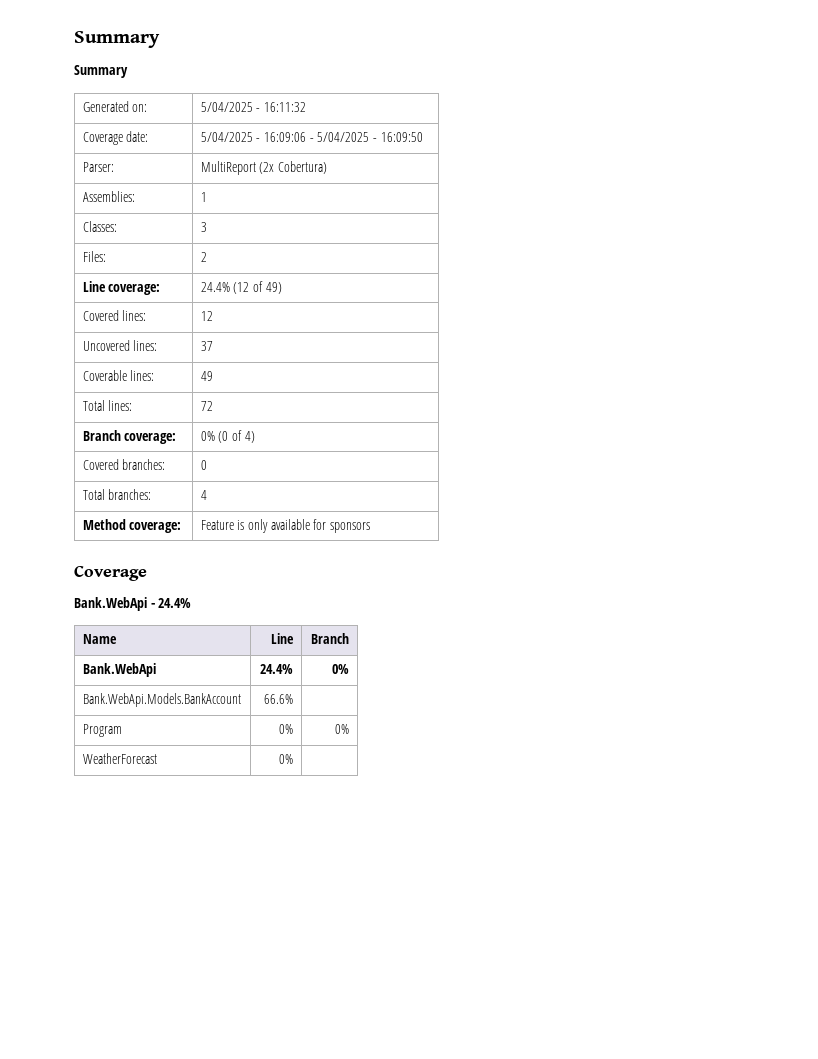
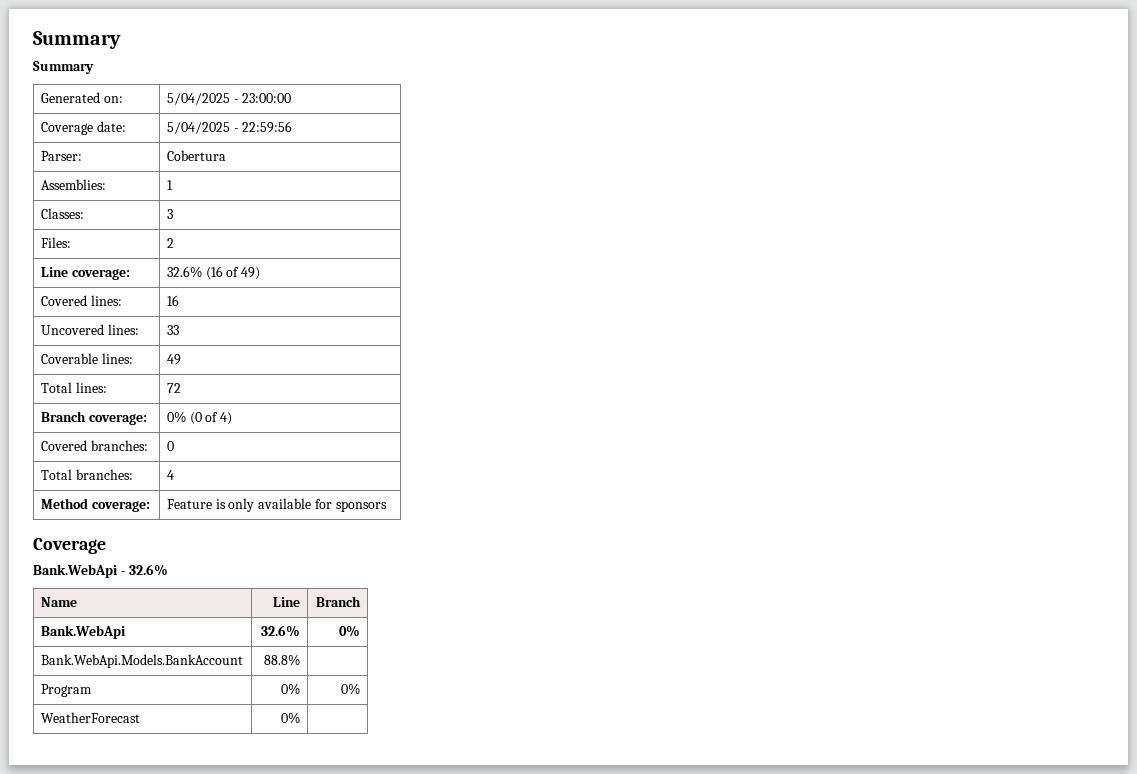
[263,102,306,112] 16:11:32 -> [242,93,292,103] 23:00:00
[263,132,423,142] [82,162,114,172] [200,161,327,175] 16:09:06 - 5/04/2025 - 16:09:50 // Parser: | MultiReport (2x Cobertura) -> [242,121,293,133] [40,151,82,161] [166,150,226,161] 22:59:56 // Parser: | Cobertura
[200,282,250,294] 24.4% (12 -> [166,266,223,280] 32.6% (16
[200,311,213,321] 12 -> [166,295,179,306] 16
[200,341,213,351] 37 -> [166,325,179,335] 33
[158,598,192,608] 24.4% -> [128,564,168,576] 32.6%
[260,664,294,674] 24.4% -> [261,625,301,637] 32.6%
[264,694,294,704] 66.6% -> [264,654,301,666] 88.8%

